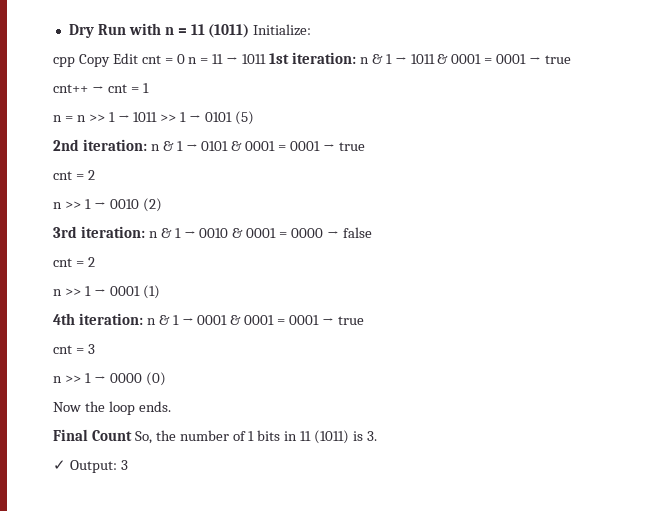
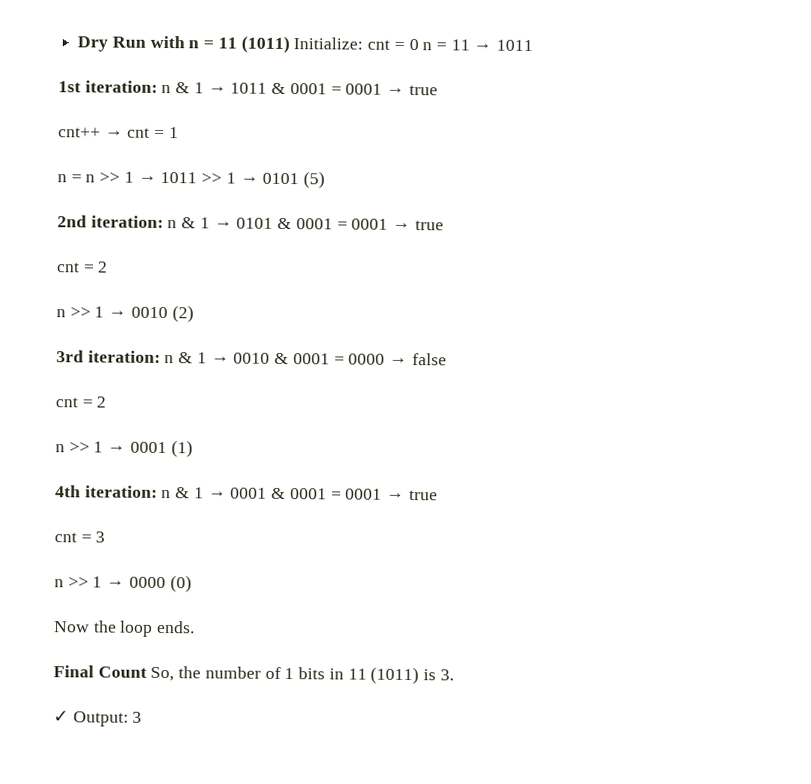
[53,53,138,67] // cpp Copy Edit -> (364, 43) none
(267, 59) none -> (534, 45) //

